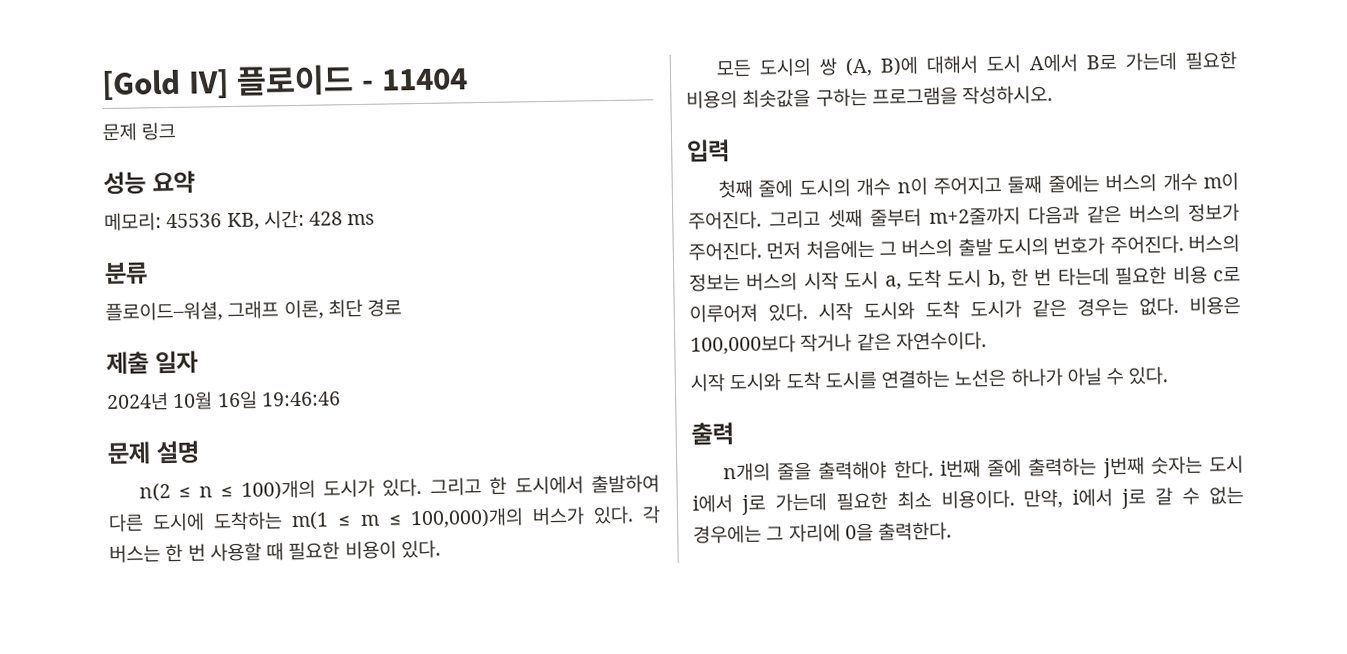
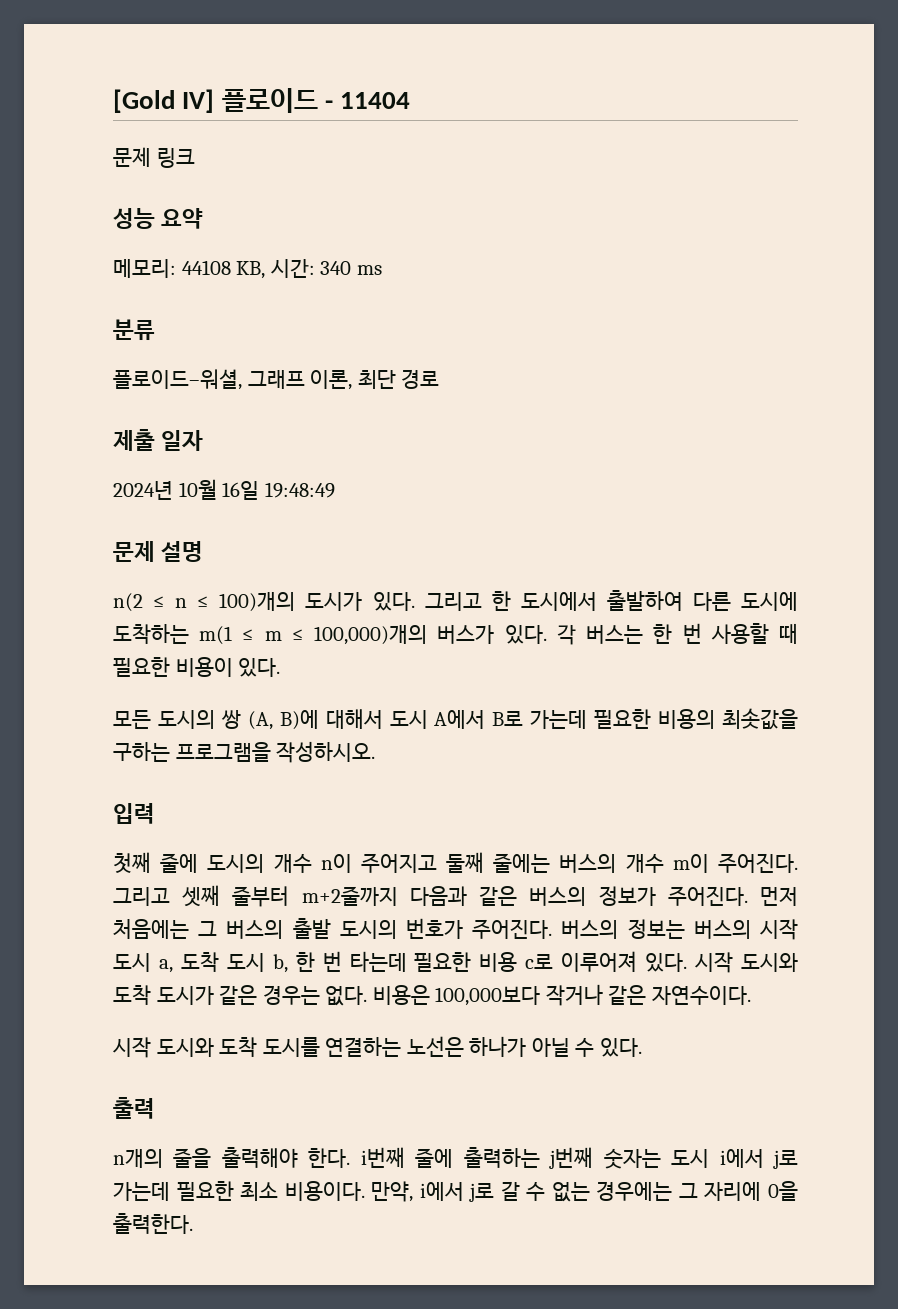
[166,213,223,229] 45536 -> [181,260,231,275] 44108
[309,211,344,226] 428 -> [320,261,352,275] 340
[260,391,341,407] 19:46:46 -> [264,482,335,498] 19:48:49

